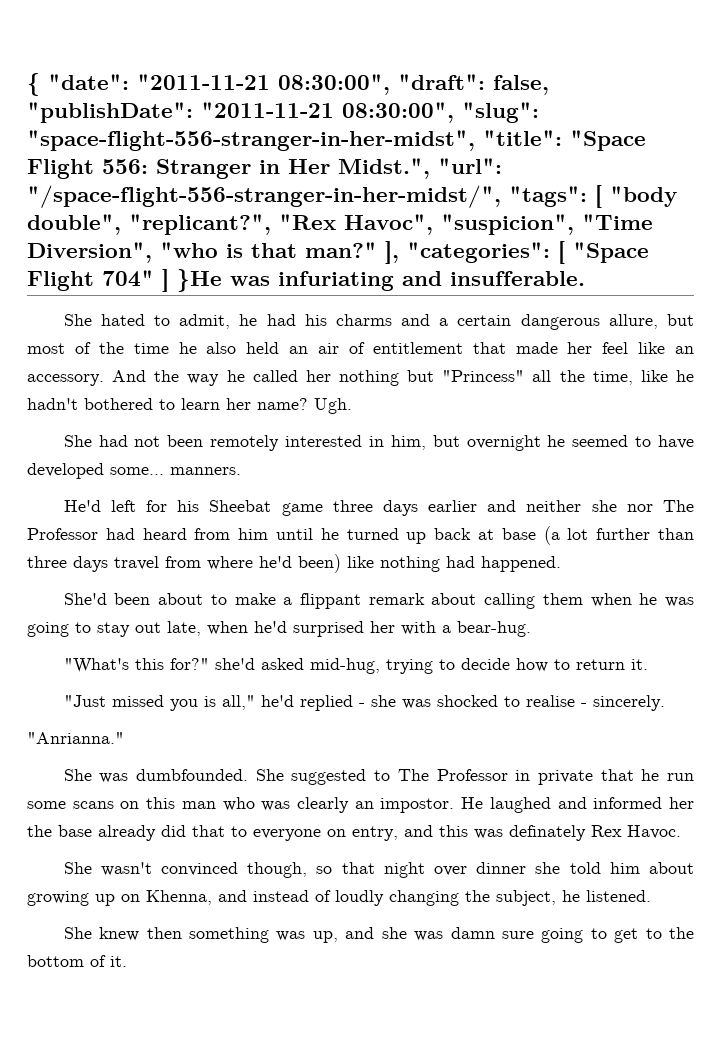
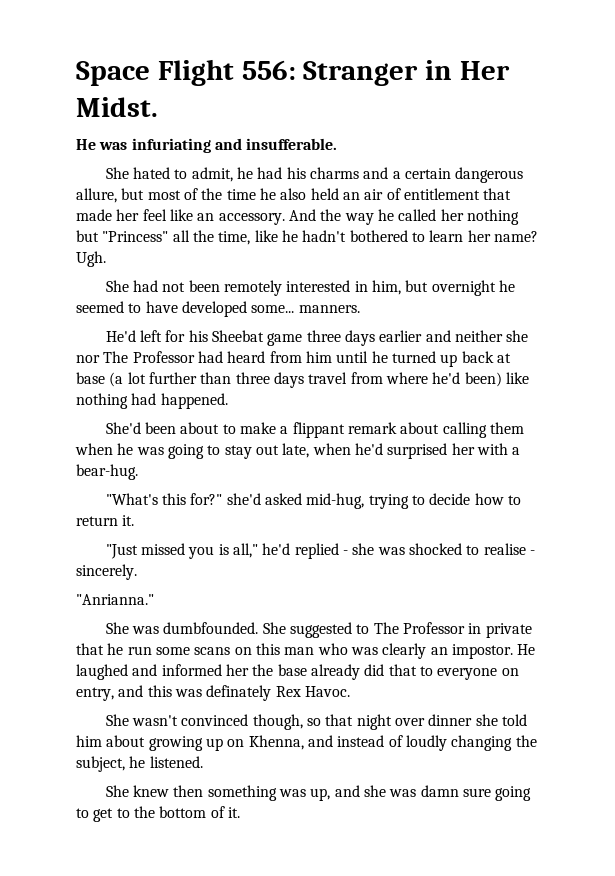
[27,73,549,96] [27,102,539,123] [27,130,646,151] { "date": "2011-11-21 08:30:00", "draft": false, "publishDate": "2011-11-21 08:30:00", "slug": "space-flight-556-stranger-in-her-midst", "title": "Space -> [76,61,150,86] Space
[338,158,502,179] [27,185,677,208] [27,214,653,235] [27,241,649,264] [27,269,222,292] Midst.", "url": "/space-flight-556-stranger-in-her-midst/", "tags": [ "body double", "replicant?", "Rex Havoc", "suspicion", "Time Diversion", "who is that man?" ], "categories": [ "Space Flight 704" ] }He -> [76,97,158,117] [76,139,96,150] Midst. // He

